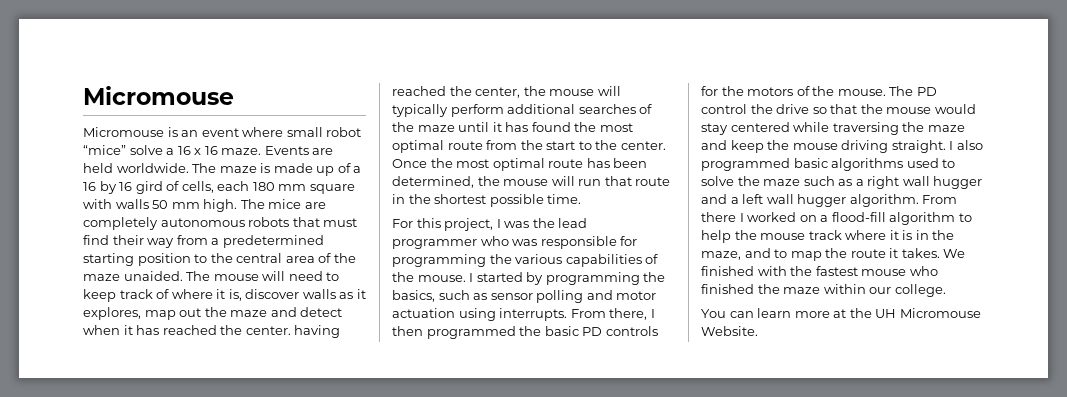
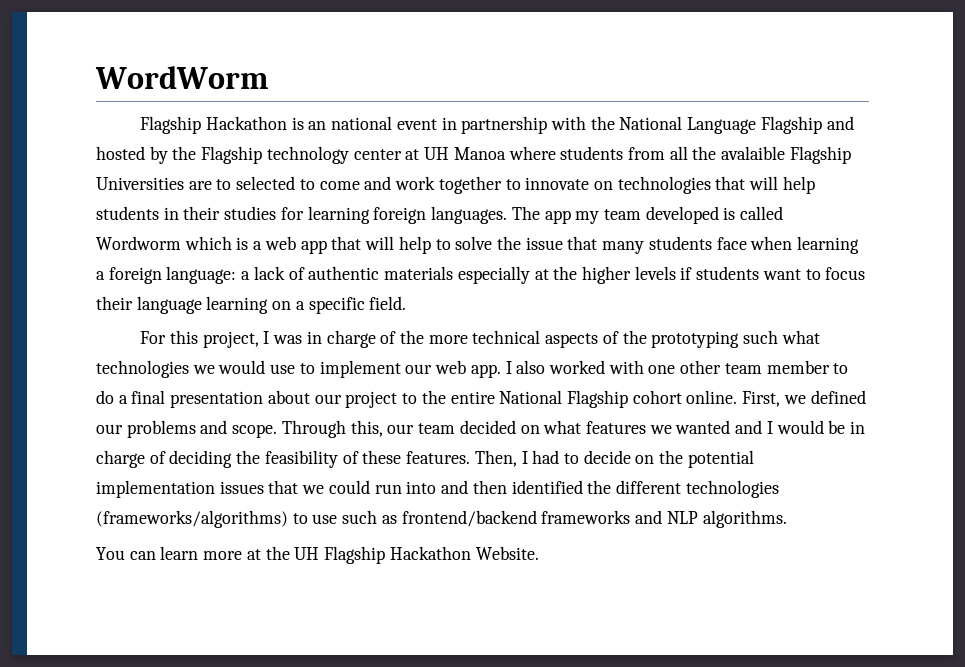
[83,86,234,105] [83,127,362,137] [83,145,334,155] [83,163,362,176] [83,181,355,194] [83,199,326,212] [83,217,358,230] [83,235,324,248] [83,253,356,266] [83,271,340,281] [83,289,366,302] [83,307,343,320] [83,325,341,338] [392,86,621,98] [392,104,653,117] [392,122,633,132] [392,140,666,153] [392,158,648,171] [392,176,671,188] [392,194,582,207] Micromouse // Micromouse is an event where small robot “mice” solve a 16 x 16 maze. Events are held worldwide. The maze is made up of a 16 by 16 gird of cells, each 180 mm square with walls 50 mm high. The mice are completely autonomous robots that must find their way from a predetermined starting position to the central area of the maze unaided. The mouse will need to keep track of where it is, discover walls as it explores, map out the maze and detect when it has reached the center. having reached the center, the mouse will typically perform additional searches of the maze until it has found the most optimal route from the start to the center. Once the most optimal route has been determined, the mouse will run that route in the shortest possible time. -> [95,66,269,89] [140,116,854,134] [96,146,851,164] [96,176,815,194] [96,206,784,224] [96,236,860,254] [96,266,866,284] [96,296,407,314] WordWorm // Flagship Hackathon is an national event in partnership with the National Language Flagship and hosted by the Flagship technology center at UH Manoa where students from all the avalaible Flagship Universities are to selected to come and work together to innovate on technologies that will help students in their studies for learning foreign languages. The app my team developed is called Wordworm which is a web app that will help to solve the issue that many students face when learning a foreign language: a lack of authentic materials especially at the higher levels if students want to focus their language learning on a specific field.
[532,218,588,228] [392,236,638,249] [392,254,659,267] [392,272,666,285] [392,290,657,303] [392,308,655,321] [392,326,658,339] [701,86,937,96] [701,104,976,114] [701,122,965,135] [701,140,983,153] [701,158,956,171] [701,176,983,189] [701,194,958,207] [701,212,972,225] [701,230,955,243] [701,248,966,261] [701,266,938,276] [701,284,946,297] the lead programmer who was responsible for programming the various capabilities of the mouse. I started by programming the basics, such as sensor polling and motor actuation using interrupts. From there, I then programmed the basic PD controls for the motors of the mouse. The PD control the drive so that the mouse would stay centered while traversing the maze and keep the mouse driving straight. I also programmed basic algorithms used to solve the maze such as a right wall hugger and a left wall hugger algorithm. From there I worked on a flood-fill algorithm to help the mouse track where it is in the maze, and to map the route it takes. We finished with the fastest mouse who finished the maze within our college. -> [306,330,820,348] [96,360,849,378] [96,390,866,408] [96,420,866,438] [96,450,754,468] [96,480,779,498] [96,510,787,528] in charge of the more technical aspects of the prototyping such what technologies we would use to implement our web app. I also worked with one other team member to do a final presentation about our project to the entire National Flagship cohort online. First, we defined our problems and scope. Through this, our team decided on what features we wanted and I would be in charge of deciding the feasibility of these features. Then, I had to decide on the potential implementation issues that we could run into and then identified the different technologies (frameworks/algorithms) to use such as frontend/backend frameworks and NLP algorithms.
[899,308,981,318] Micromouse -> [324,546,471,564] Flagship Hackathon

